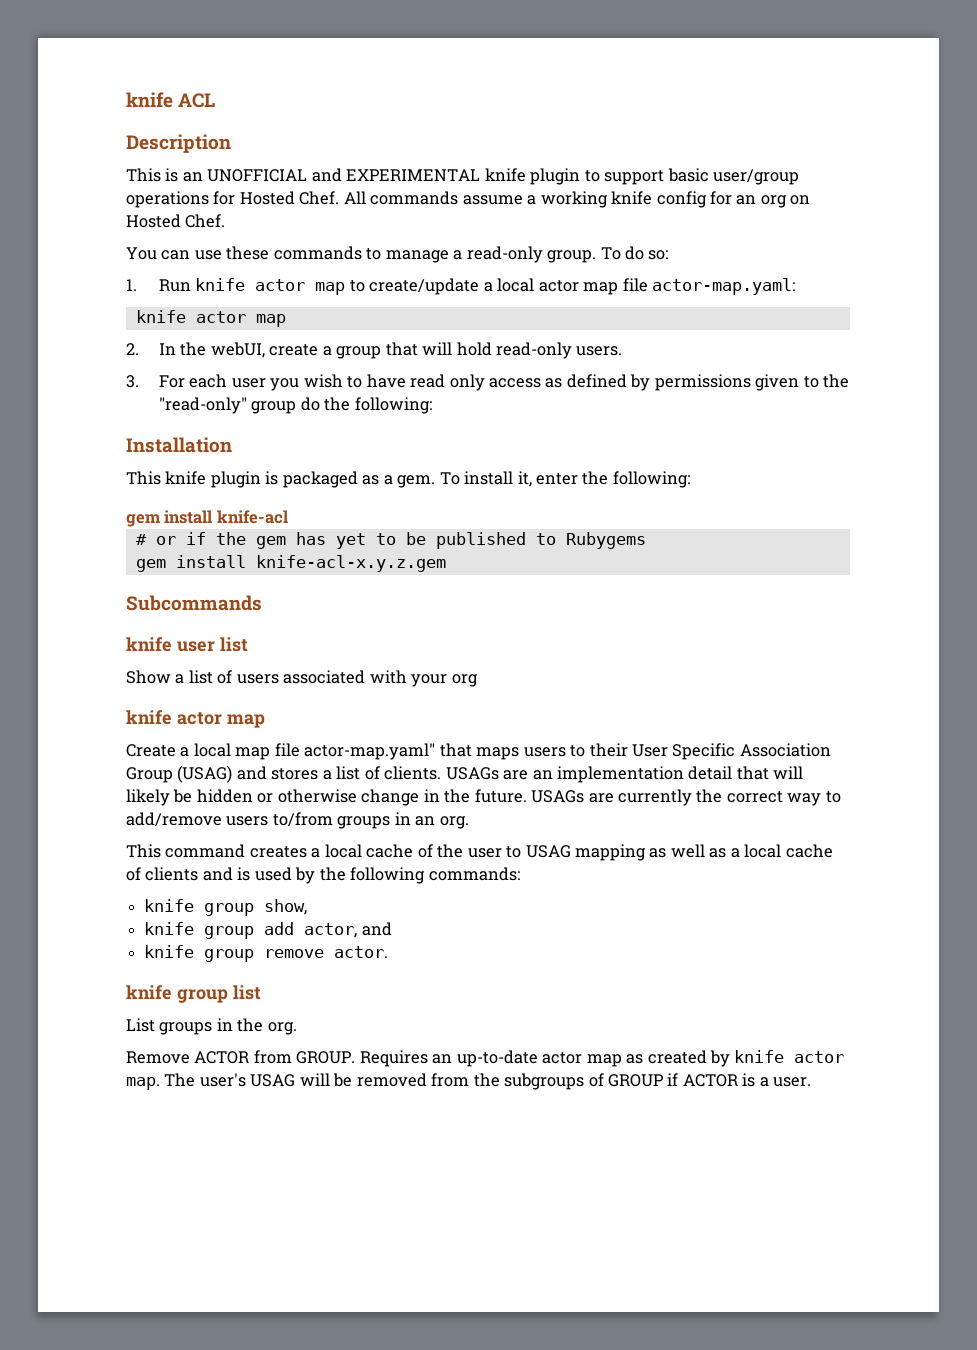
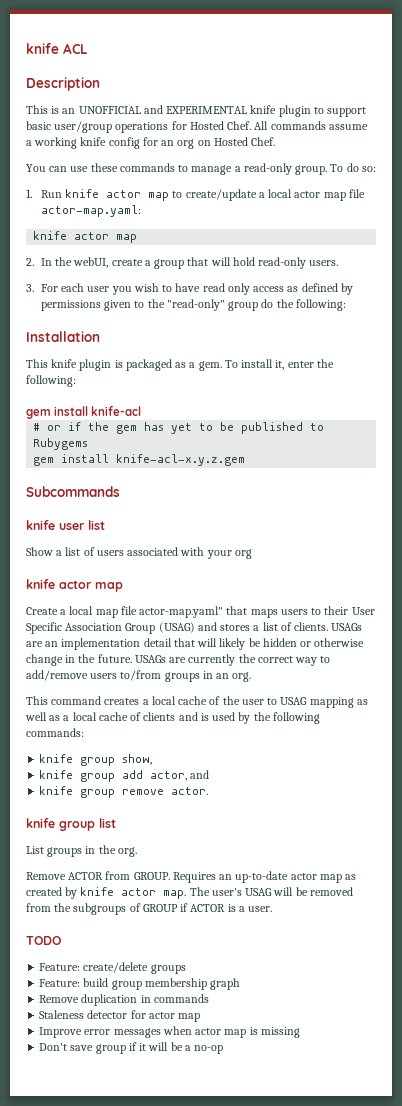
(812, 1082) none -> [26,936,61,945] [39,962,186,974] [39,978,241,990] [39,994,209,1006] [39,1010,201,1022] [39,1026,300,1038] [39,1042,224,1054] // TODO // Feature: create/delete groups // Feature: build group membership graph // Remove duplication in commands // Staleness detector for actor map // Improve error messages when actor map is missing // Don't save group if it will be a no-op

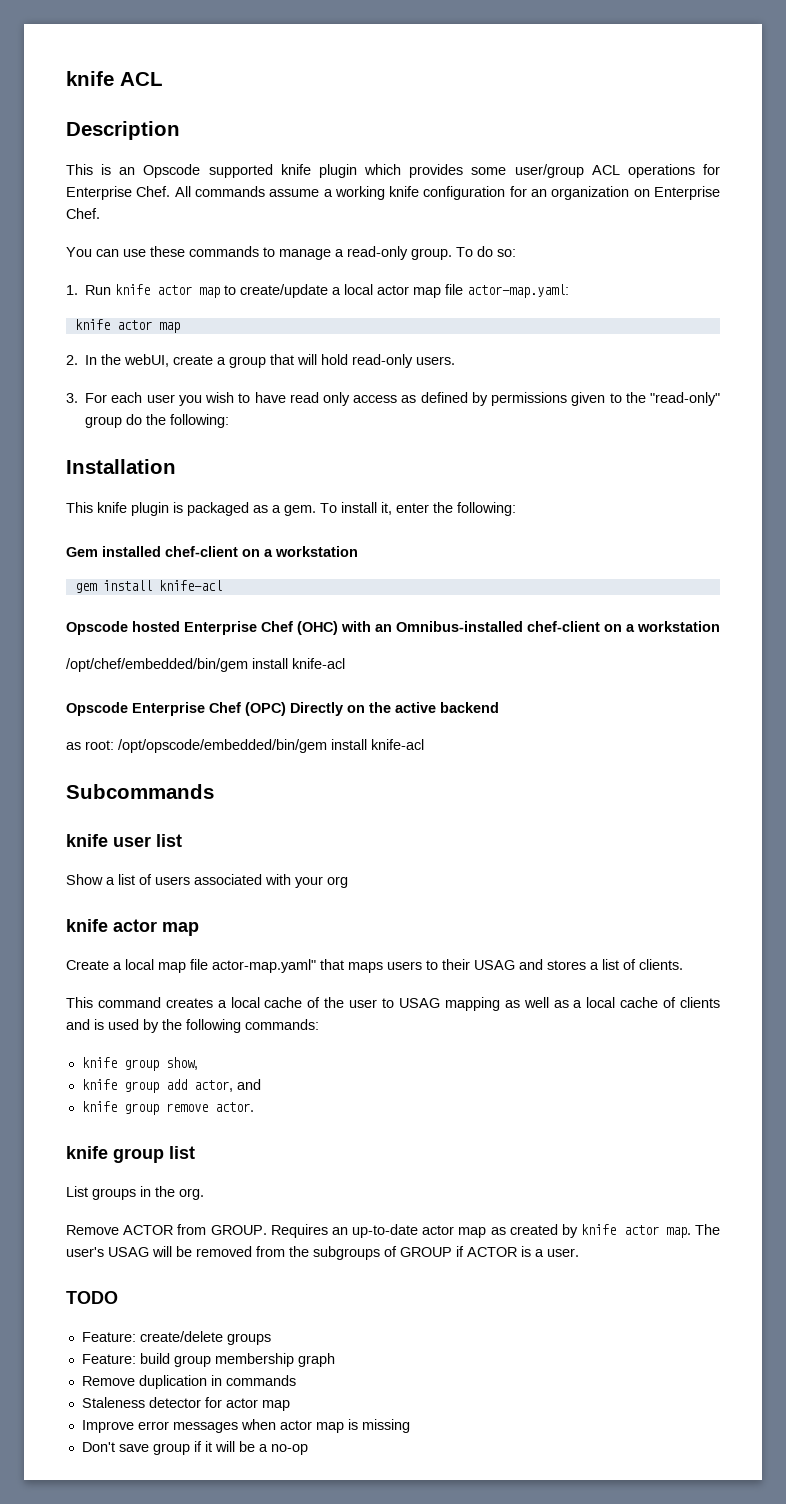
[78,105,367,117] [26,121,113,133] UNOFFICIAL and EXPERIMENTAL knife plugin to support basic user/group -> [143,164,620,178] Opscode supported knife plugin which provides some user/group ACL
[189,121,224,130] Hosted -> [66,186,132,200] Enterprise
[108,137,140,149] config -> [423,186,506,200] configuration
[177,137,248,149] org on Hosted -> [551,186,720,200] organization on Enterprise
[26,406,142,419] [33,422,325,434] [33,438,89,450] [33,454,246,466] gem install knife-acl // # or if the gem has yet to be published to Rubygems // gem install knife-acl-x.y.z.gem -> [66,546,358,557] [74,580,222,593] [66,621,720,635] [66,658,345,672] [66,702,499,716] [66,739,424,753] Gem installed chef-client on a workstation // gem install knife-acl // Opscode hosted Enterprise Chef (OHC) with an Omnibus-installed chef-client on a workstation // /opt/chef/embedded/bin/gem install knife-acl // Opscode Enterprise Chef (OPC) Directly on the active backend // as root: /opt/opscode/embedded/bin/gem install knife-acl
[351,607,375,615] [26,622,195,634] User Specific Association Group (USAG) -> [474,960,515,970] USAG
[331,623,363,631] [26,638,365,650] [26,654,331,666] [26,670,252,682] USAGs are an implementation detail that will likely be hidden or otherwise change in the future. USAGs are currently the correct way to add/remove users to/from groups in an org. -> (683, 964) none

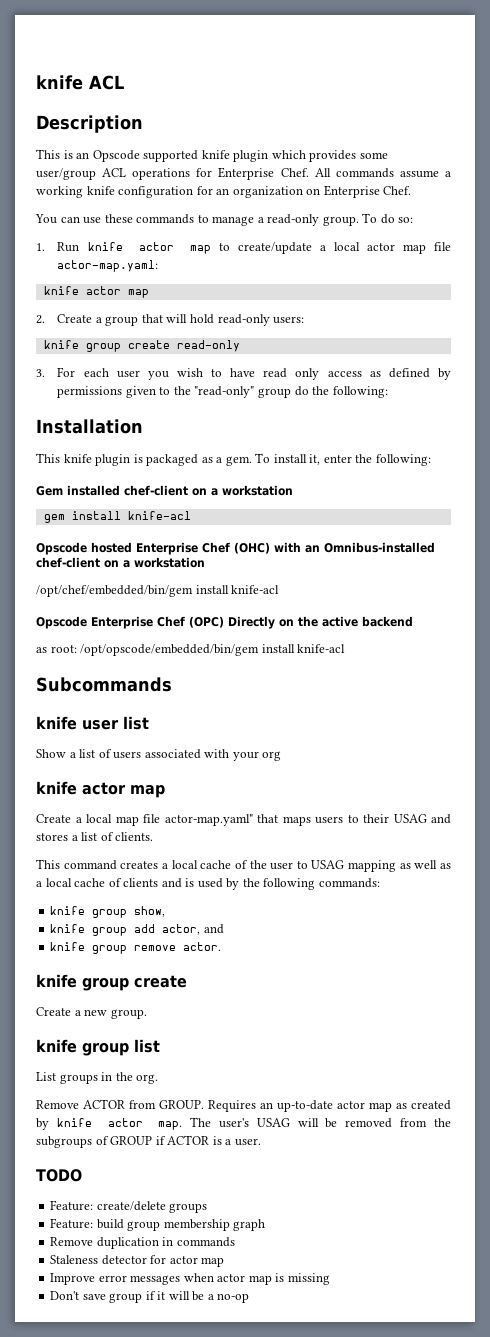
[85,354,214,367] In the webUI, create -> [57,314,93,323] Create
[416,356,456,365] users. -> [273,316,305,324] [43,340,240,352] users: // knife group create read-only
(254, 1107) none -> [36,974,187,991] [36,1007,147,1019] // knife group create // Create a new group.

